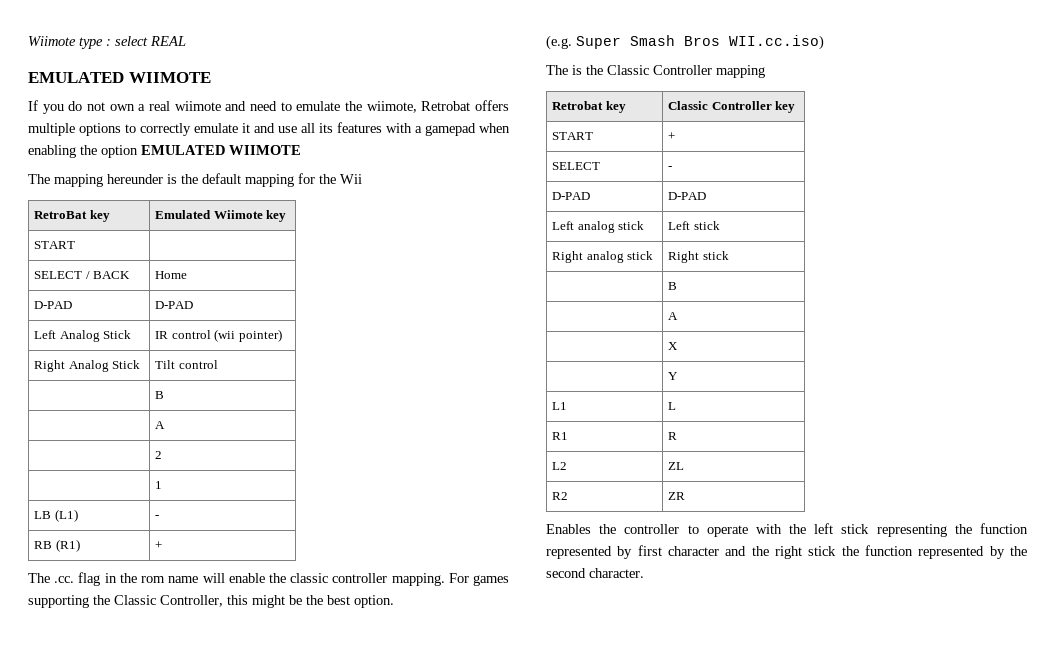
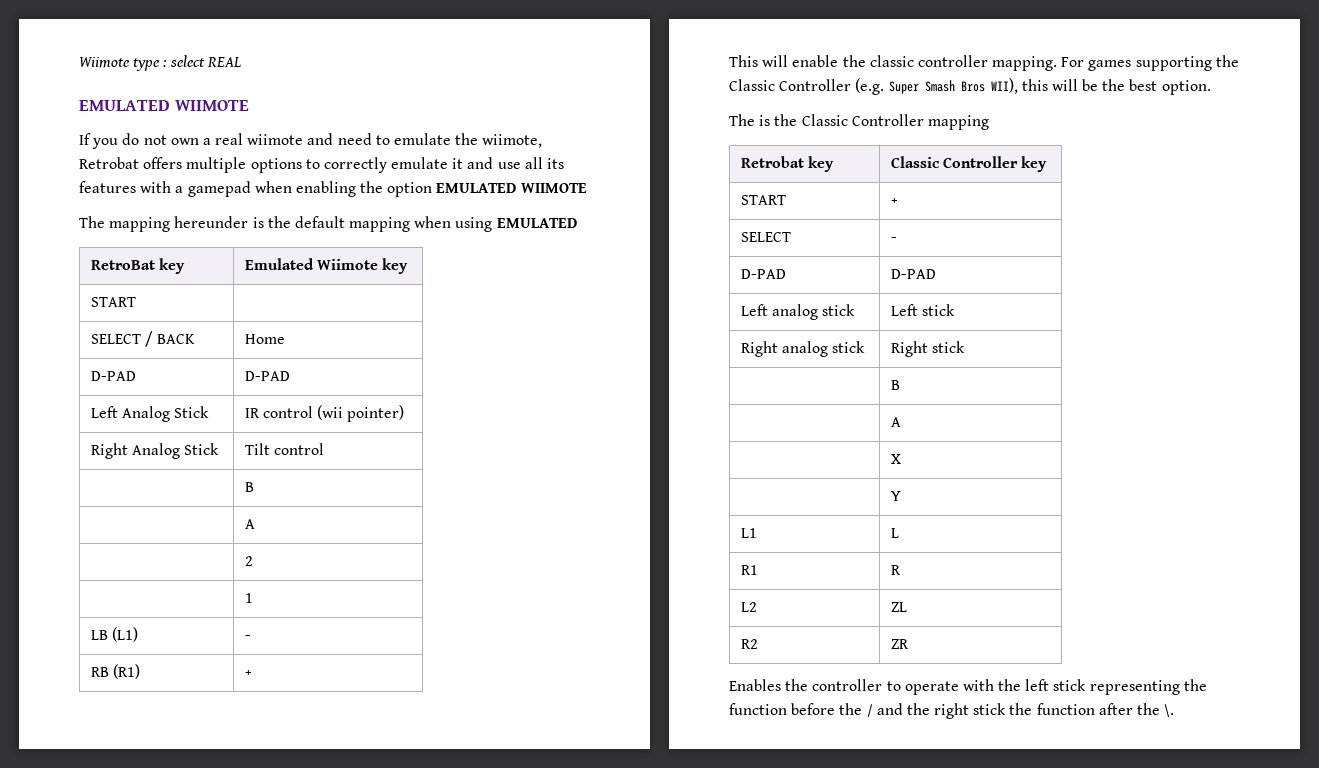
[298,173,362,184] for the Wii -> [414,216,577,232] when using EMULATED
[28,572,199,586] The .cc. flag in the rom name -> [729,55,758,67] This
[160,595,285,608] Controller, this might -> [779,78,1078,95] Controller (e.g. Super Smash Bros WII), this will
[546,35,824,50] // (e.g. Super Smash Bros WII.cc.iso) -> (1211, 87) none
[546,545,719,559] represented by first character -> [791,703,873,717] before the /
[918,546,1027,559] [546,568,644,578] represented by the second character. -> [1098,703,1175,717] after the \.

